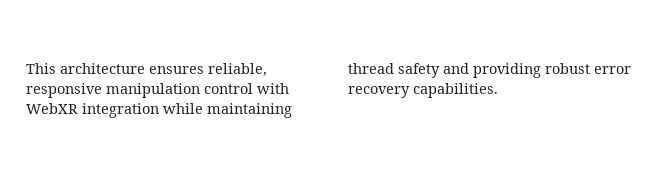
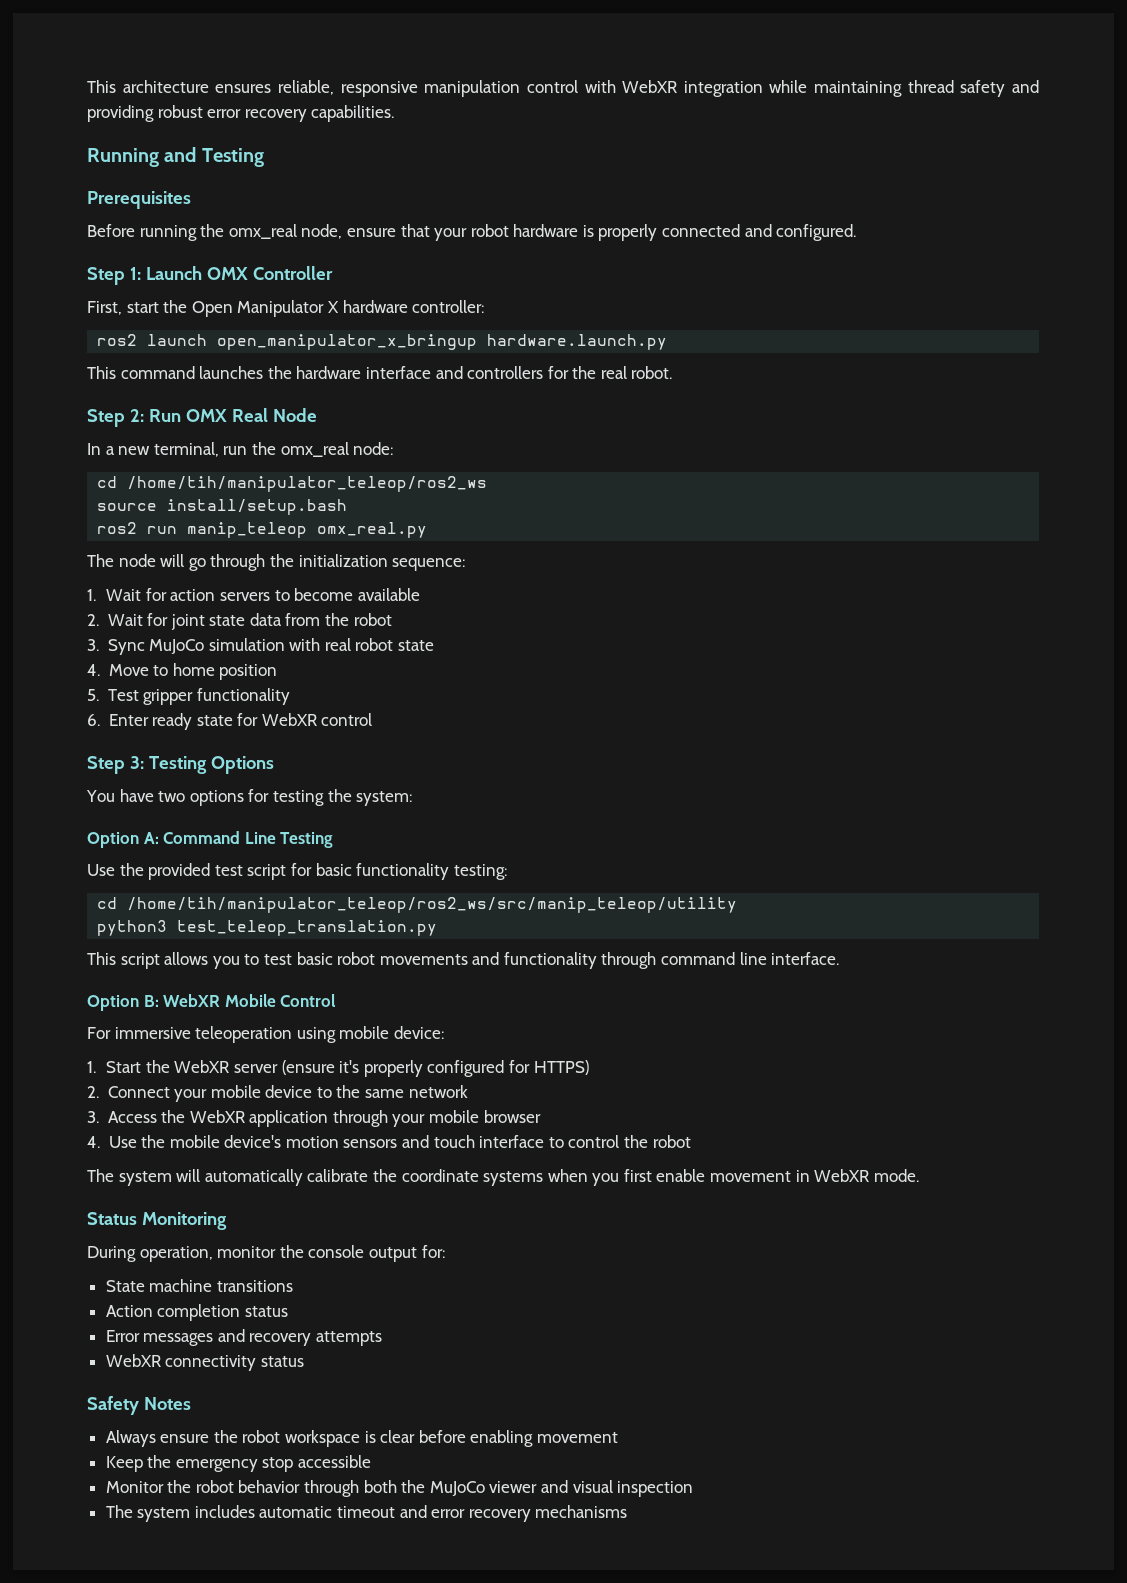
(498, 90) none -> [87,147,264,167] [87,191,191,209] [87,224,857,241] [87,266,333,285] [87,300,485,317] [97,334,668,350] [87,366,673,379] [87,408,317,427] [87,442,394,457] [97,476,488,492] [97,499,348,515] [97,522,428,538] [87,554,466,571] [87,588,420,601] [87,613,392,630] [87,638,435,655] [87,663,278,680] [87,688,290,705] [87,713,373,730] [87,756,274,774] [86,789,413,806] [87,831,334,848] [87,863,507,880] [97,897,738,913] [97,920,438,936] [87,952,840,969] [87,994,337,1011] [87,1026,444,1043] [87,1060,589,1077] [87,1085,468,1102] [87,1110,541,1127] [87,1135,691,1148] [87,1169,919,1186] [87,1212,227,1230] [87,1245,445,1262] [105,1279,293,1292] [105,1304,288,1321] [105,1329,383,1346] [105,1354,304,1371] [87,1396,191,1415] [105,1430,619,1447] [105,1455,372,1472] [105,1480,694,1497] [105,1505,628,1522] // Running and Testing // Prerequisites // Before running the omx_real node, ensure that your robot hardware is properly connected and configured. // Step 1: Launch OMX Controller // First, start the Open Manipulator X hardware controller: // ros2 launch open_manipulator_x_bringup hardware.launch.py // This command launches the hardware interface and controllers for the real robot. // Step 2: Run OMX Real Node // In a new terminal, run the omx_real node: // cd /home/tih/manipulator_teleop/ros2_ws // source install/setup.bash // ros2 run manip_teleop omx_real.py // The node will go through the initialization sequence: // 1. Wait for action servers to become available // 2. Wait for joint state data from the robot // 3. Sync MuJoCo simulation with real robot state // 4. Move to home position // 5. Test gripper functionality // 6. Enter ready state for WebXR control // Step 3: Testing Options // You have two options for testing the system: // Option A: Command Line Testing // Use the provided test script for basic functionality testing: // cd /home/tih/manipulator_teleop/ros2_ws/src/manip_teleop/utility // python3 test_teleop_translation.py // This script allows you to test basic robot movements and functionality through command line interface. // Option B: WebXR Mobile Control // For immersive teleoperation using mobile device: // 1. Start the WebXR server (ensure it's properly configured for HTTPS) // 2. Connect your mobile device to the same network // 3. Access the WebXR application through your mobile browser // 4. Use the mobile device's motion sensors and touch interface to control the robot // The system will automatically calibrate the coordinate systems when you first enable movement in WebXR mode. // Status Monitoring // During operation, monitor the console output for: // State machine transitions // Action completion status // Error messages and recovery attempts // WebXR connectivity status // Safety Notes // Always ensure the robot workspace is clear before enabling movement // Keep the emergency stop accessible // Monitor the robot behavior through both the MuJoCo viewer and visual inspection // The system includes automatic timeout and error recovery mechanisms

